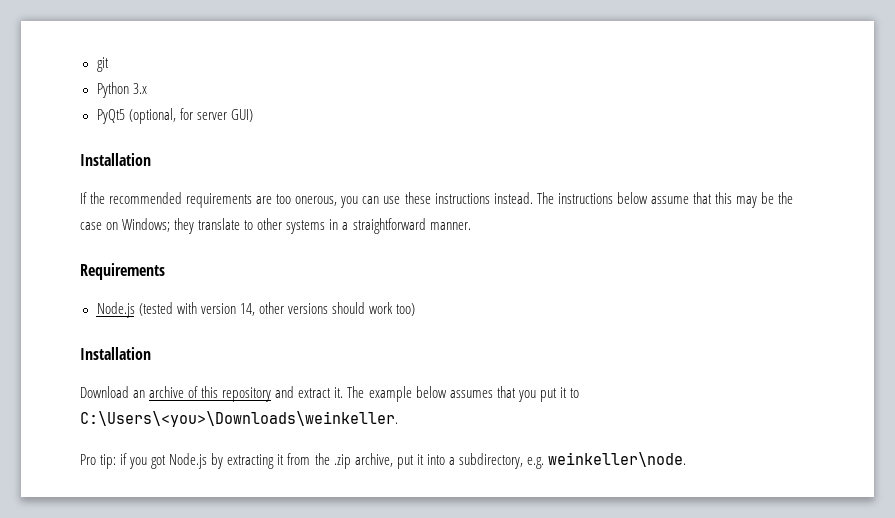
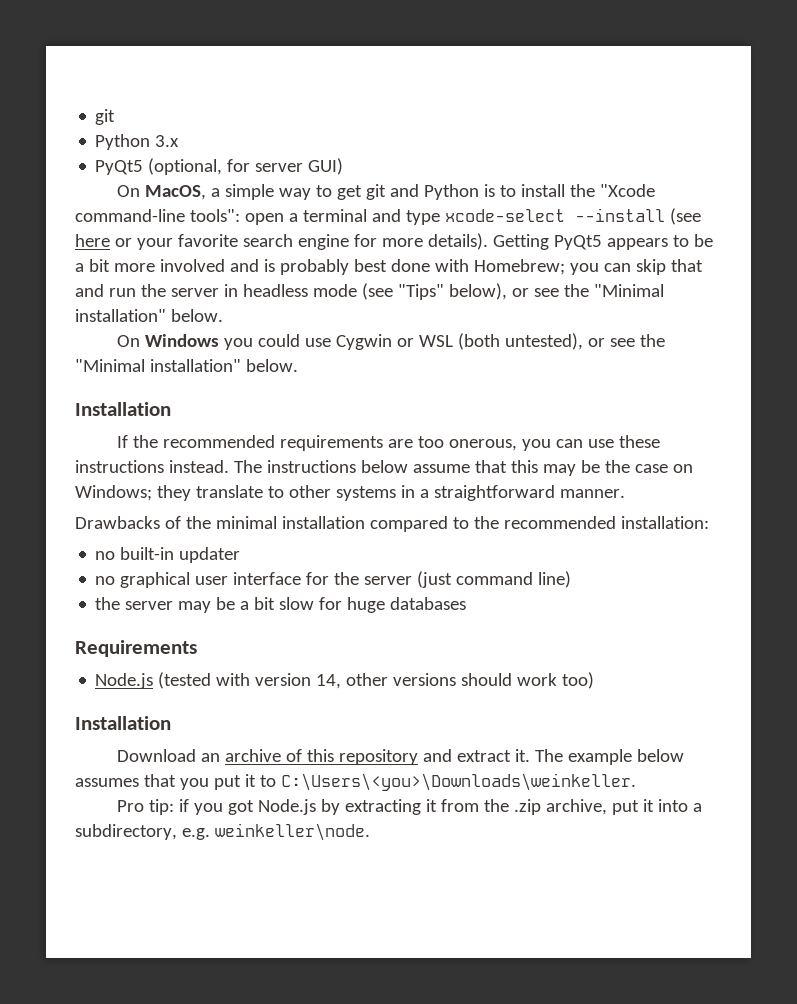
(253, 115) none -> [117,184,656,200] [75,208,701,225] [75,233,713,250] [75,259,703,275] [75,283,664,300] [75,309,223,322] [117,333,666,350] [75,359,298,372] // On MacOS, a simple way to get git and Python is to install the "Xcode command-line tools": open a terminal and type xcode-select --install (see here or your favorite search engine for more details). Getting PyQt5 appears to be a bit more involved and is probably best done with Homebrew; you can skip that and run the server in headless mode (see "Tips" below), or see the "Minimal installation" below. // On Windows you could use Cygwin or WSL (both untested), or see the "Minimal installation" below.
(471, 226) none -> [75,516,709,532] [95,547,241,563] [95,571,572,588] [95,597,467,613] // Drawbacks of the minimal installation compared to the recommended installation: // no built-in updater // no graphical user interface for the server (just command line) // the server may be a bit slow for huge databases

